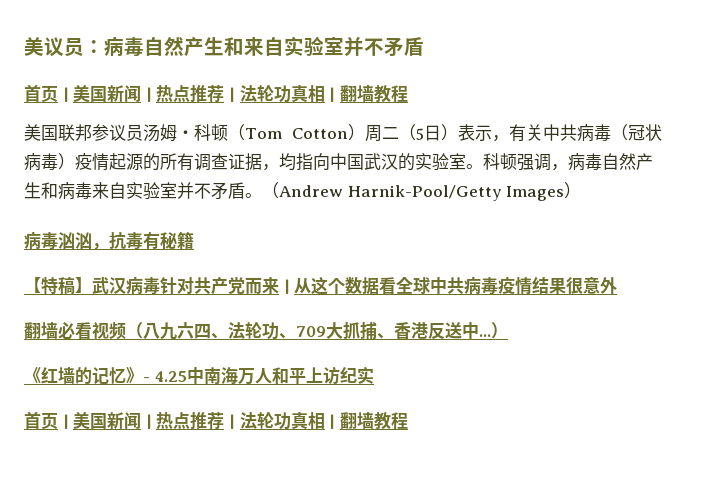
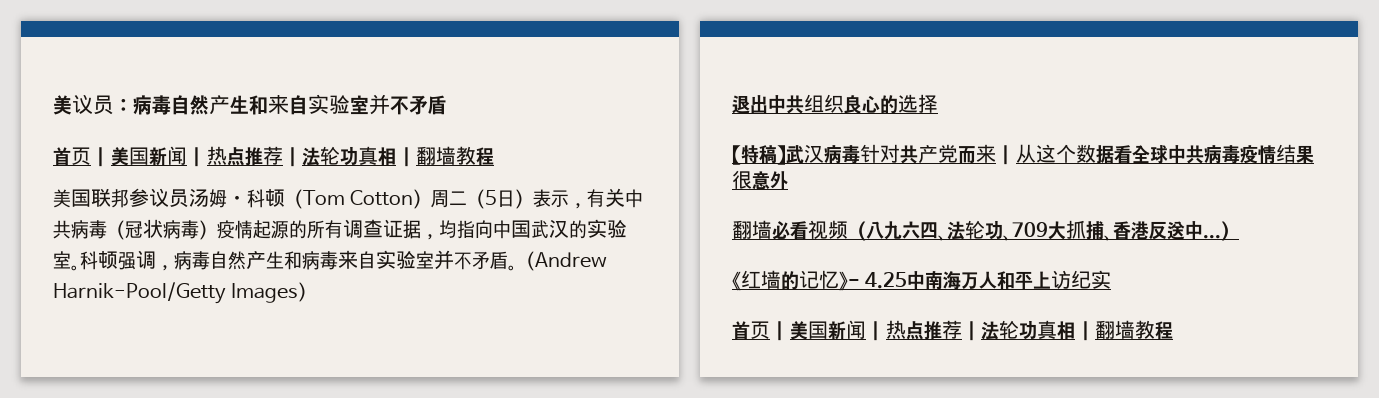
[24,231,194,250] 病毒汹汹，抗毒有秘籍 -> [732,94,938,114] 退出中共组织良心的选择

